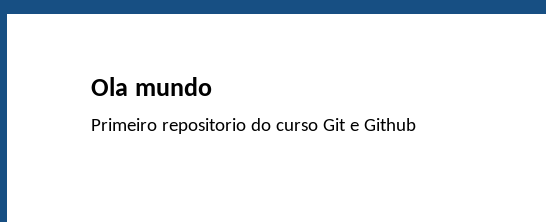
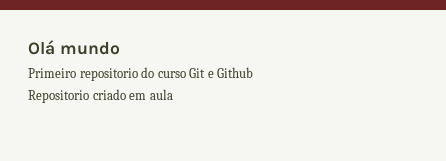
[91,77,128,96] Ola -> [28,40,55,55] Olá
(416, 124) none -> [28,89,173,103] // Repositorio criado em aula

